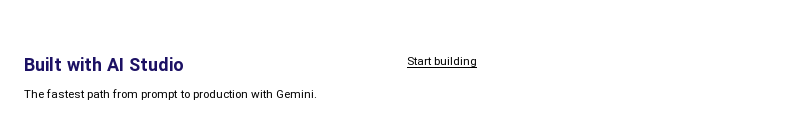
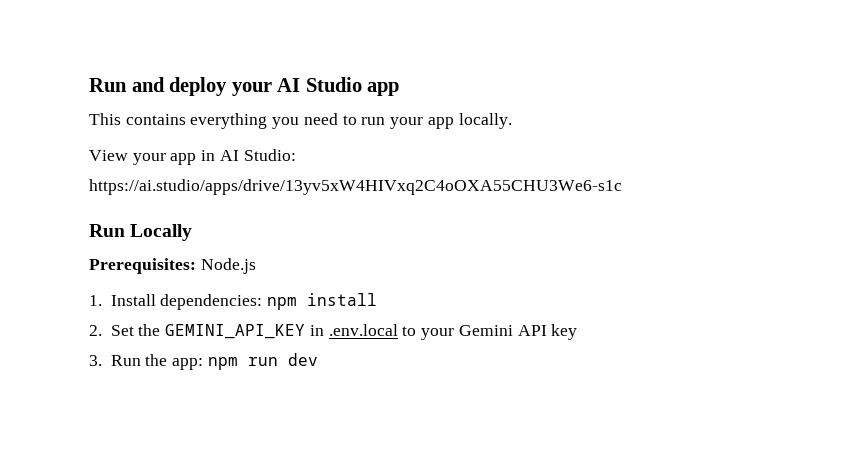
[24,57,184,71] [24,89,317,100] [407,57,478,67] Built with AI Studio // The fastest path from prompt to production with Gemini. // Start building -> [89,77,400,96] [89,113,512,129] [89,149,296,165] [89,179,622,195] [89,224,193,241] [89,258,256,274] [89,293,378,310] [89,324,578,340] [89,353,318,370] Run and deploy your AI Studio app // This contains everything you need to run your app locally. // View your app in AI Studio: https://ai.studio/apps/drive/13yv5xW4HIVxq2C4oOXA55CHU3We6-s1c // Run Locally // Prerequisites: Node.js // 1. Install dependencies: npm install // 2. Set the GEMINI_API_KEY in .env.local to your Gemini API key // 3. Run the app: npm run dev

